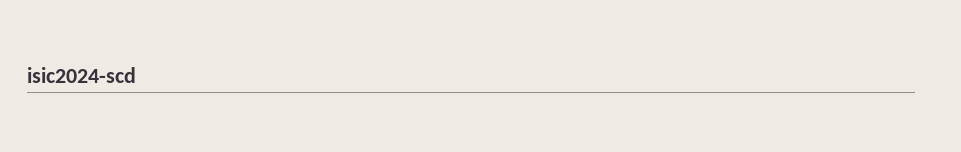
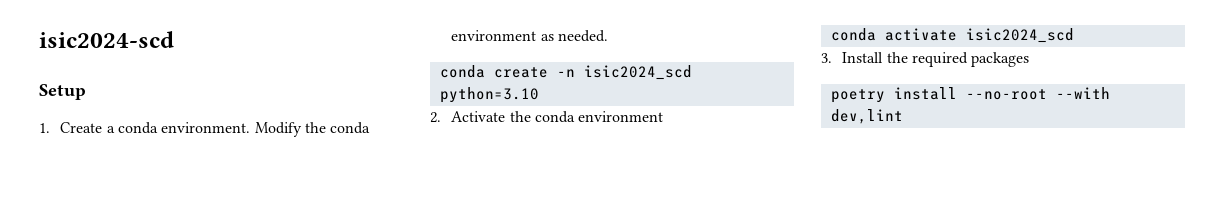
(136, 75) none -> [39,84,86,100] [39,122,371,137] [451,30,609,42] [439,65,692,80] [439,87,539,103] [430,111,664,123] [830,28,1074,43] [821,52,1030,67] [830,87,1110,103] [830,109,903,124] // Setup // 1. Create a conda environment. Modify the conda environment as needed. // conda create -n isic2024_scd python=3.10 // 2. Activate the conda environment // conda activate isic2024_scd // 3. Install the required packages // poetry install --no-root --with dev,lint

